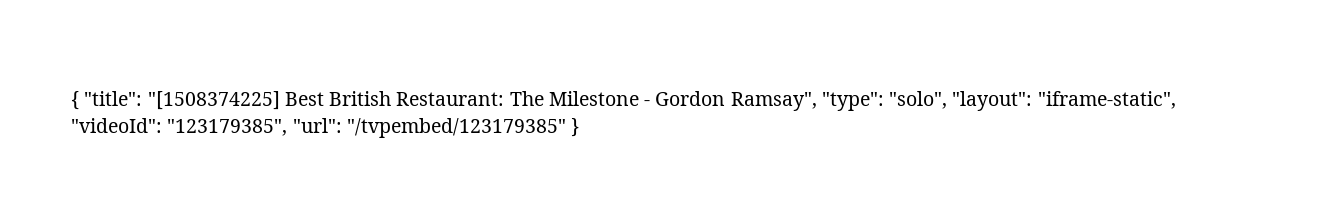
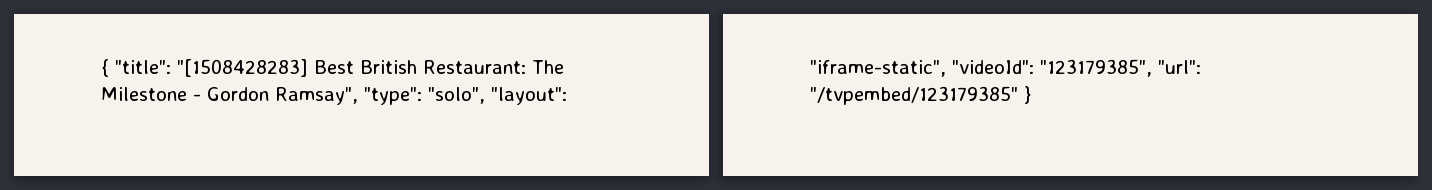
[147,91,280,110] "[1508374225] -> [177,59,308,77] "[1508428283]

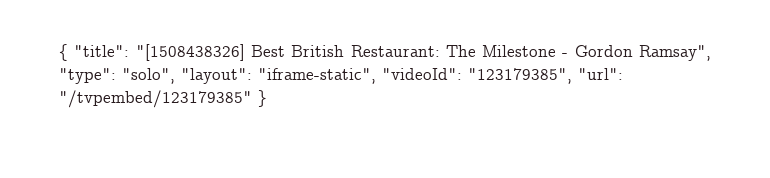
[177,59,308,77] "[1508428283] -> [135,44,245,61] "[1508438326]

